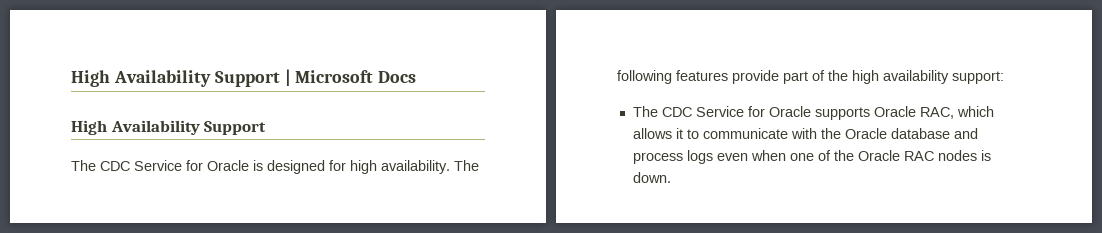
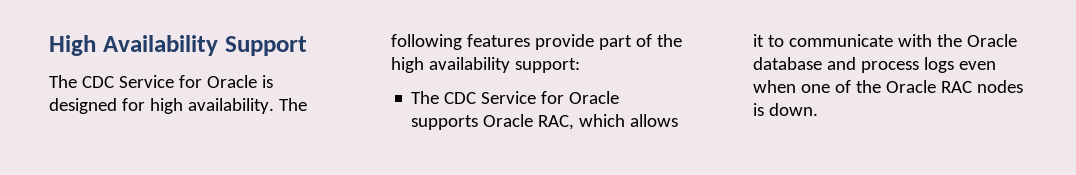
[71,69,417,87] [71,120,267,135] High Availability Support | Microsoft Docs // High Availability Support -> [49,35,307,56] High Availability Support

